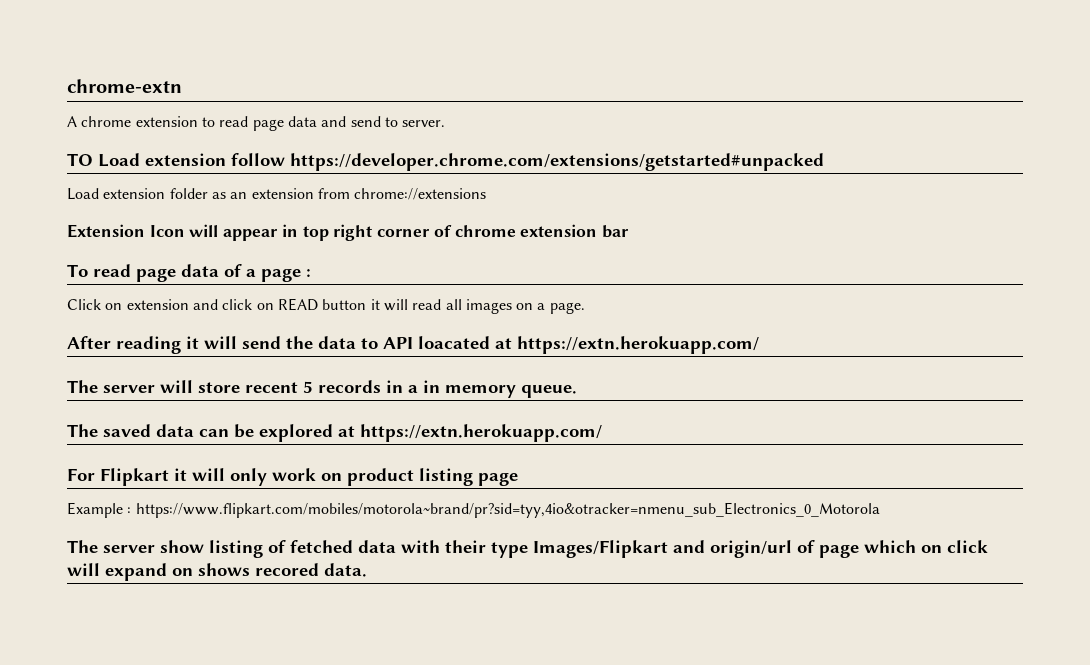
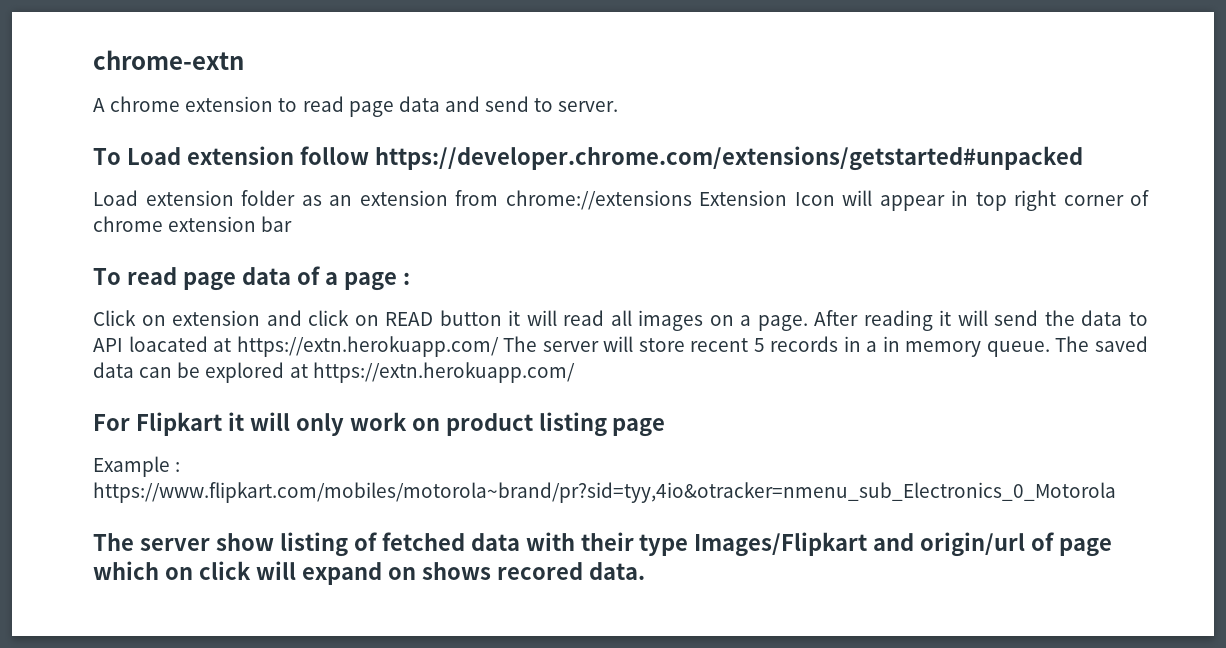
[67,153,93,166] TO -> [93,148,121,165] To
(487, 194) // -> (692, 200) none
(585, 308) // -> (808, 323) none
(759, 345) // -> (499, 346) none
(577, 391) // -> (1050, 349) none

